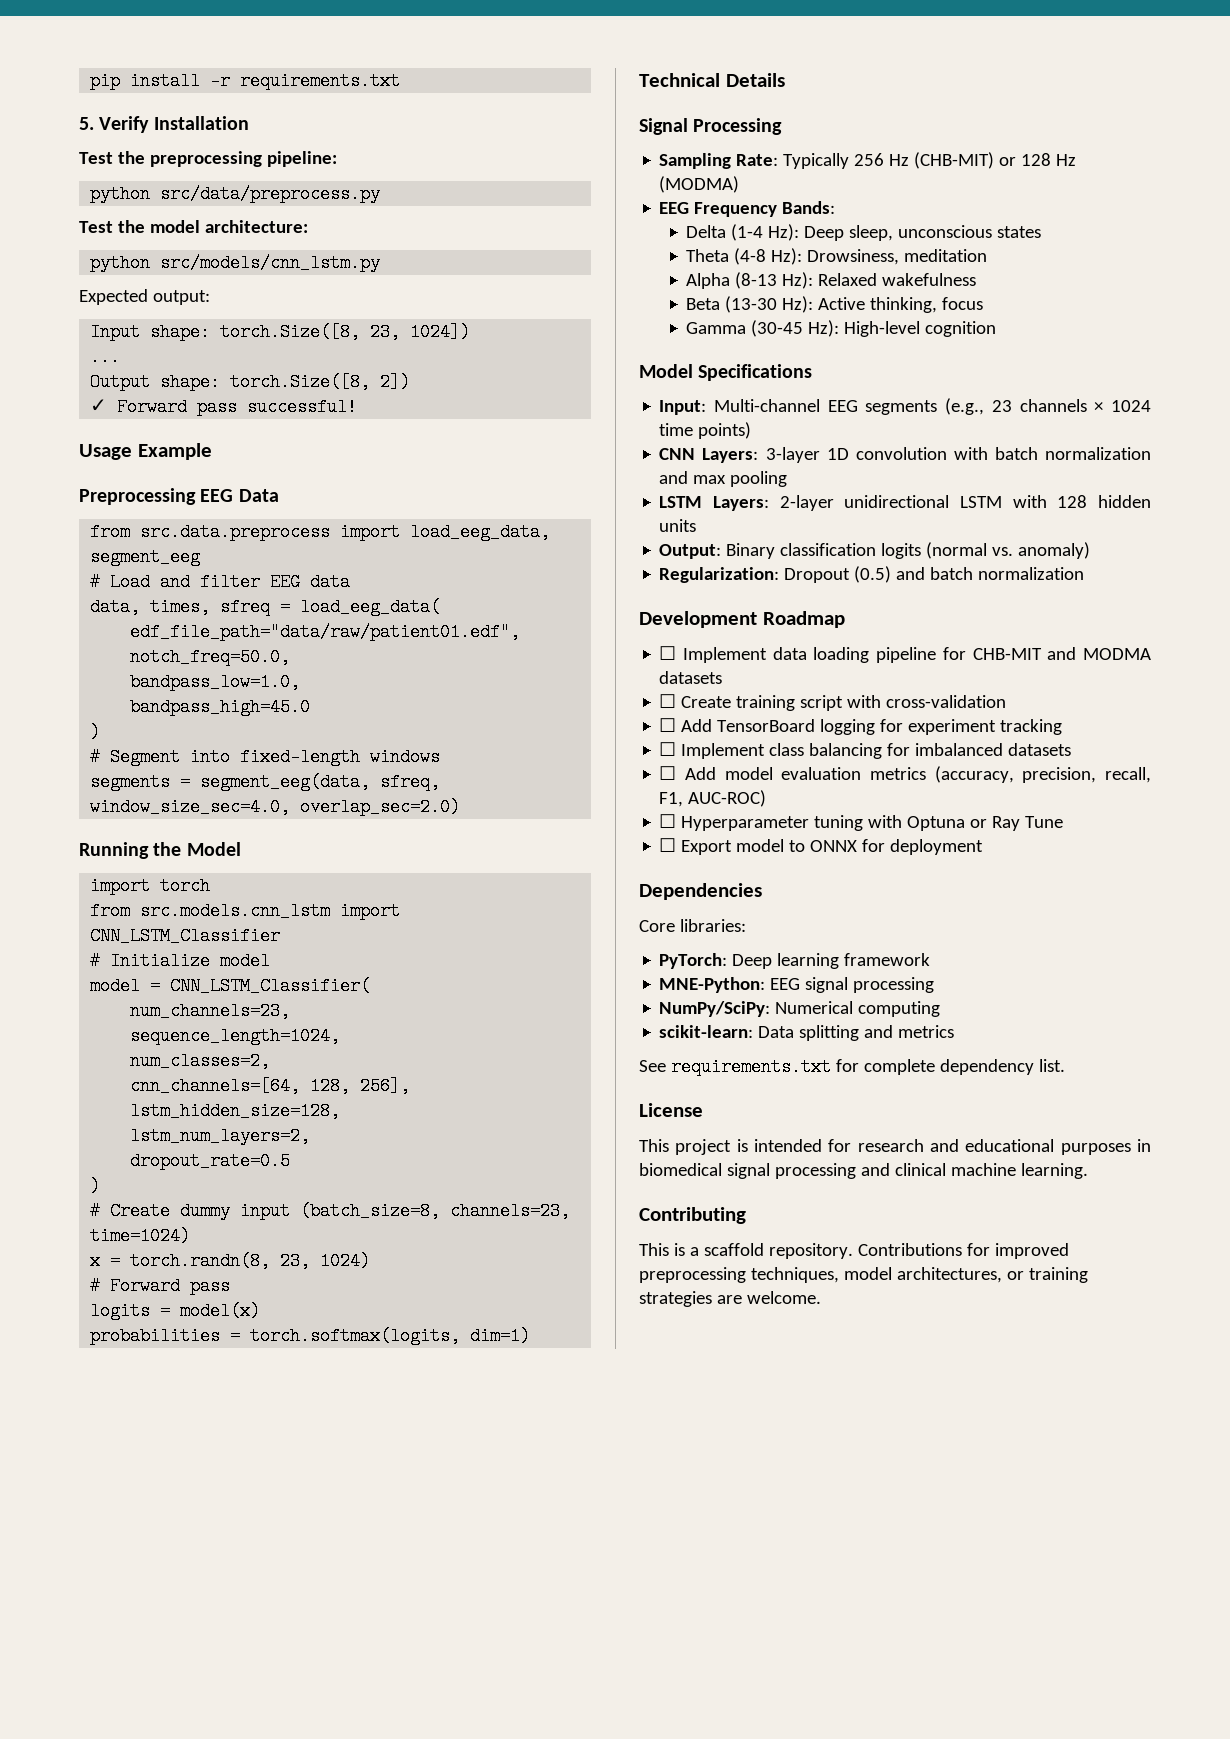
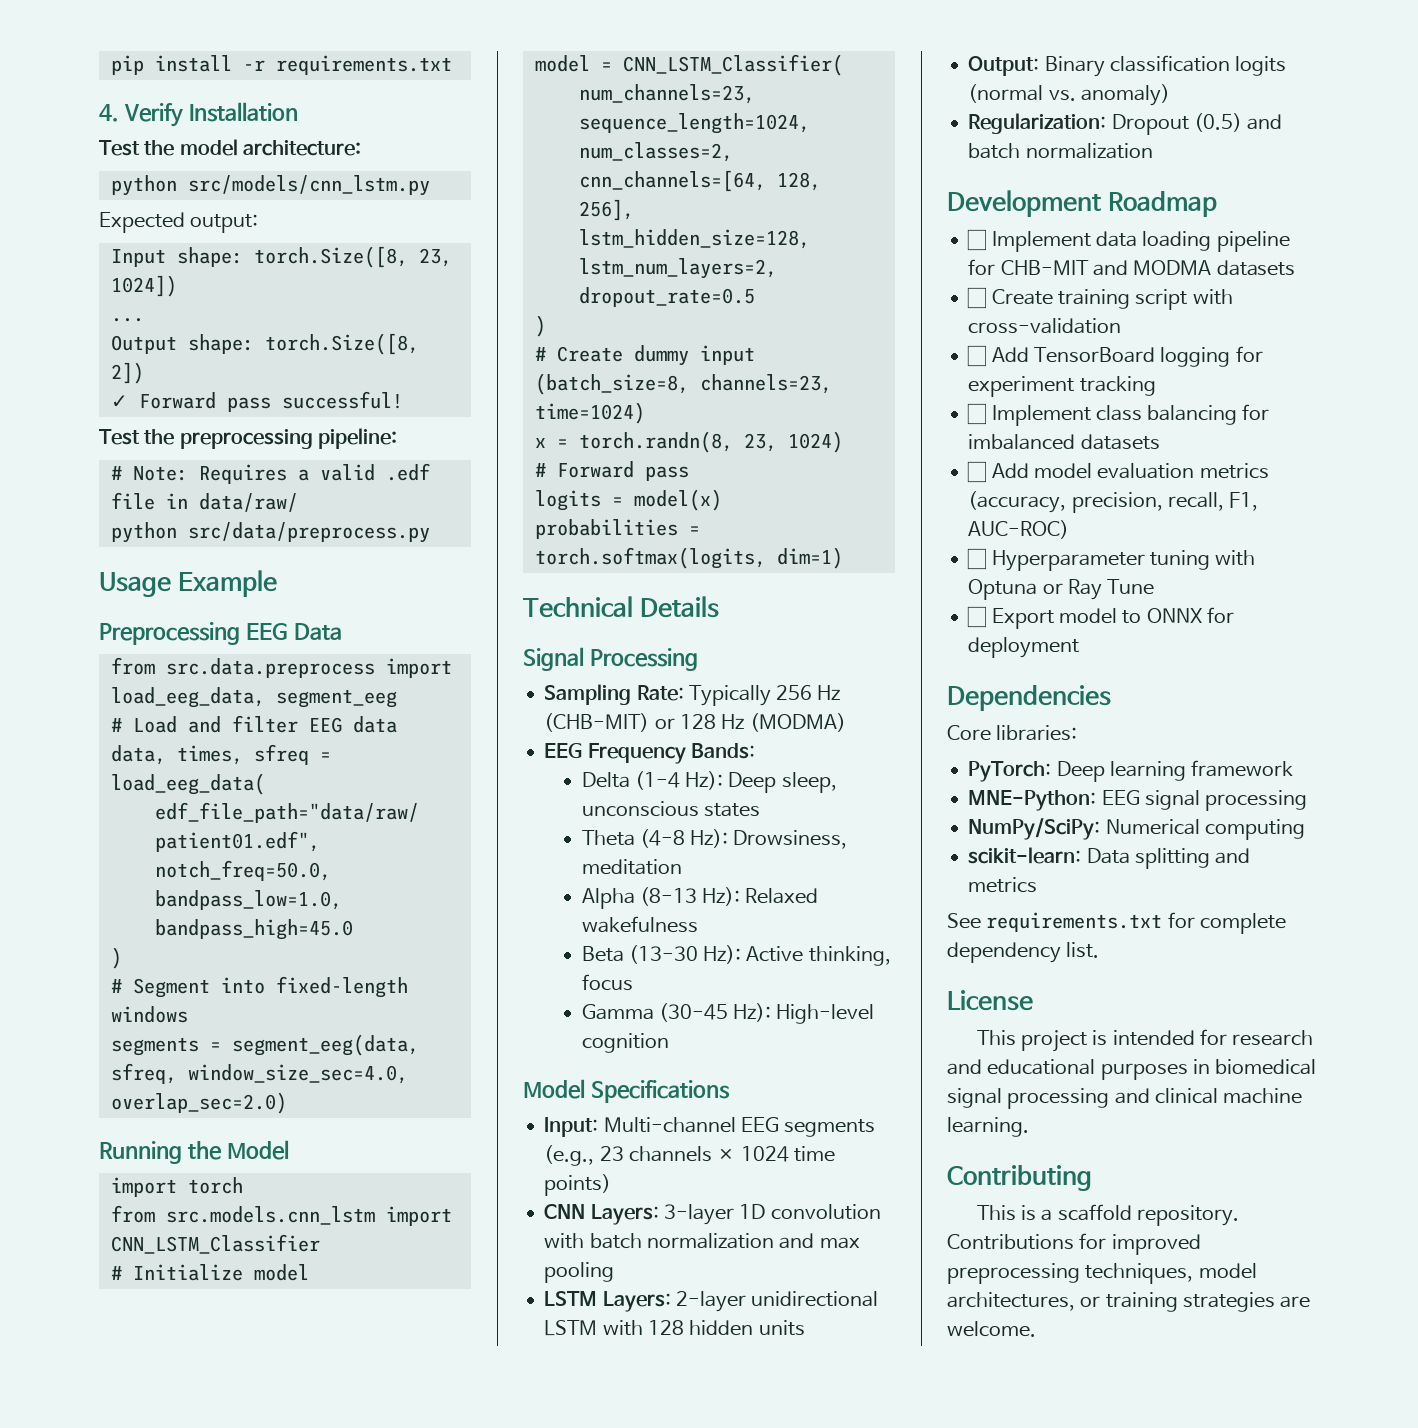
[79,117,94,130] 5. -> [99,104,119,122] 4.
[79,151,337,167] [90,185,381,203] // Test the preprocessing pipeline: // python src/data/preprocess.py -> (298, 112) none
(358, 407) none -> [99,428,397,449] [110,463,430,484] [110,492,298,512] [110,522,430,543] // Test the preprocessing pipeline: // # Note: Requires a valid .edf file in data/raw/ // python src/data/preprocess.py

